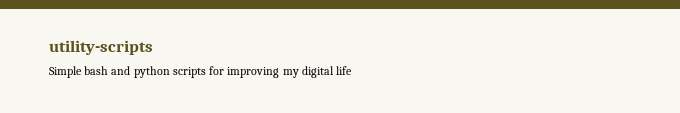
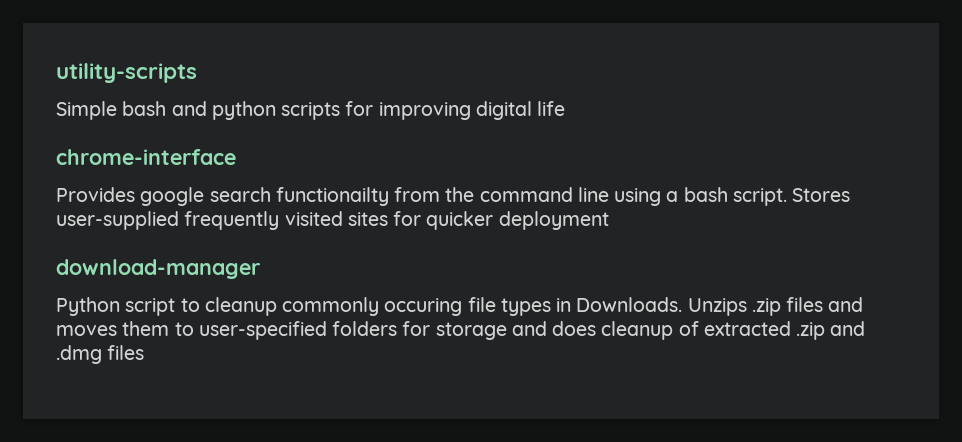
[282,69,299,78] my -> (471, 111) none
(353, 70) none -> [56,149,236,165] [56,187,851,206] [56,211,609,230] [56,259,260,279] [56,297,864,316] [56,321,866,340] [56,345,145,364] // chrome-interface // Provides google search functionailty from the command line using a bash script. Stores user-supplied frequently visited sites for quicker deployment // download-manager // Python script to cleanup commonly occuring file types in Downloads. Unzips .zip files and moves them to user-specified folders for storage and does cleanup of extracted .zip and .dmg files

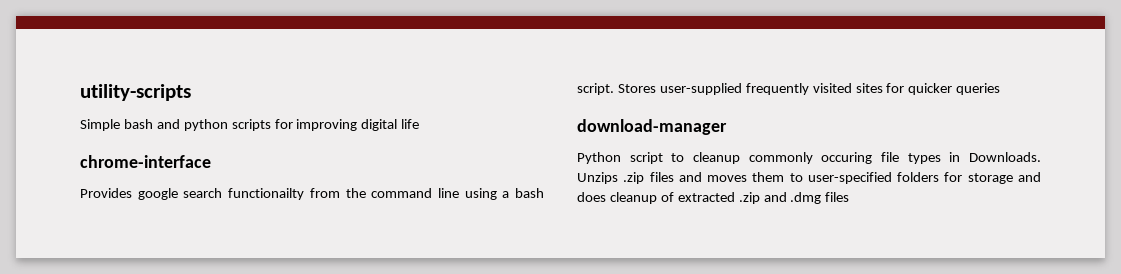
[498,211,609,230] deployment -> [956,83,1001,95] queries

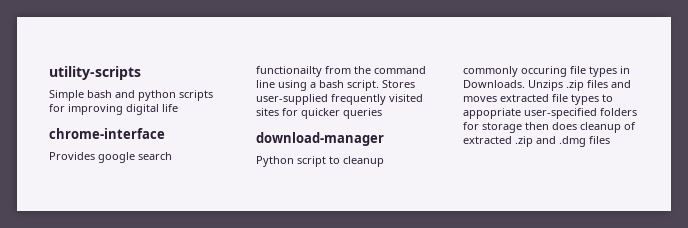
[752,172,803,182] them to -> [500,94,613,105] [463,108,521,119] extracted file types to appopriate
[1018,172,1041,182] and -> [525,122,549,130] then

